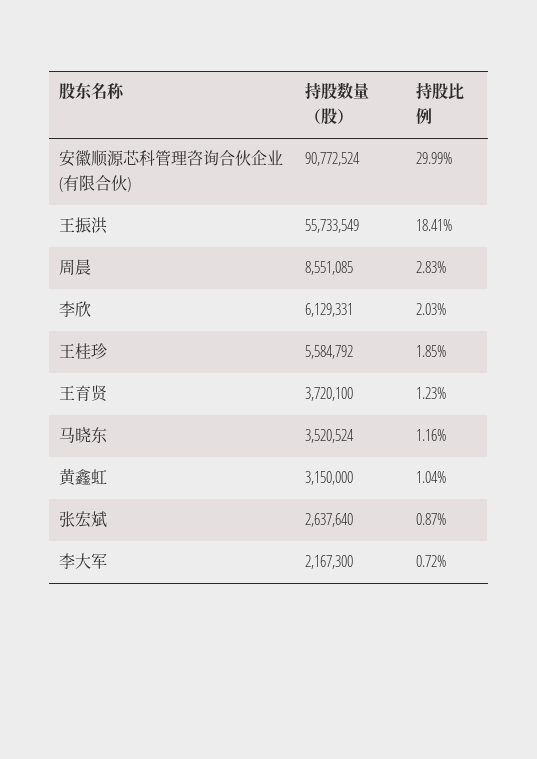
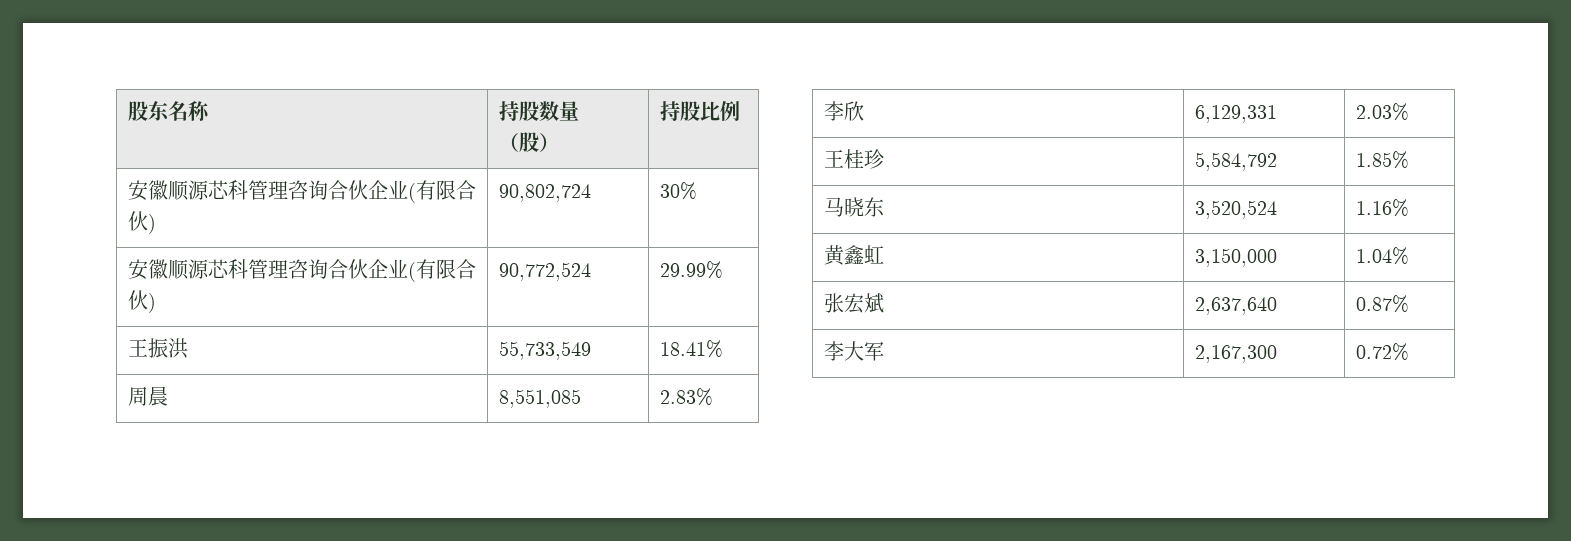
(433, 116) none -> [127,180,476,203] [127,211,156,234] [498,184,591,202] [659,182,697,200] // 安徽顺源芯科管理咨询合伙企业(有限合伙) | 90,802,724 | 30%
[59,385,109,402] [305,387,354,401] [416,387,447,399] // 王育贤 | 3,720,100 | 1.23% -> (1409, 160) none

